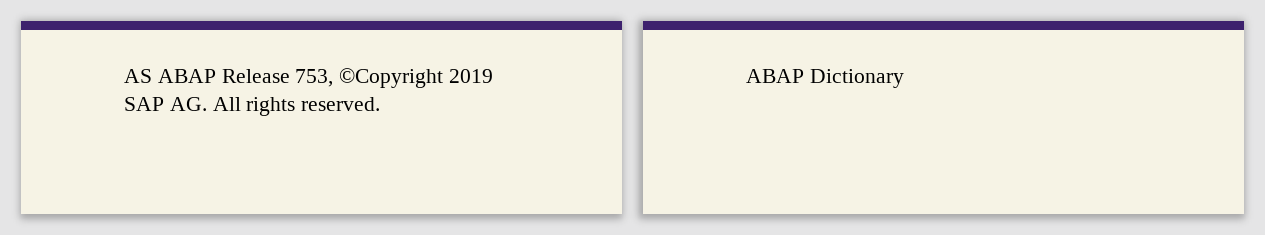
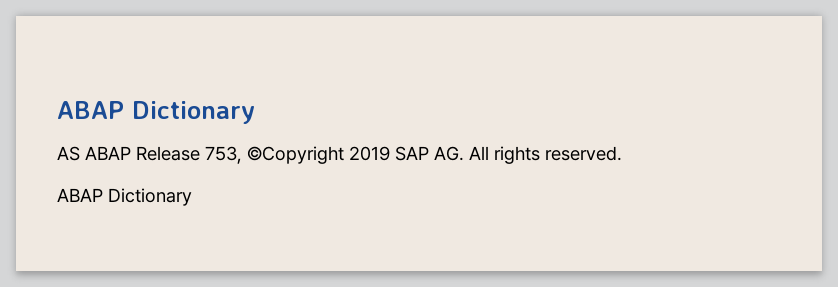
(124, 76) none -> [57,101,255,124] ABAP Dictionary //

